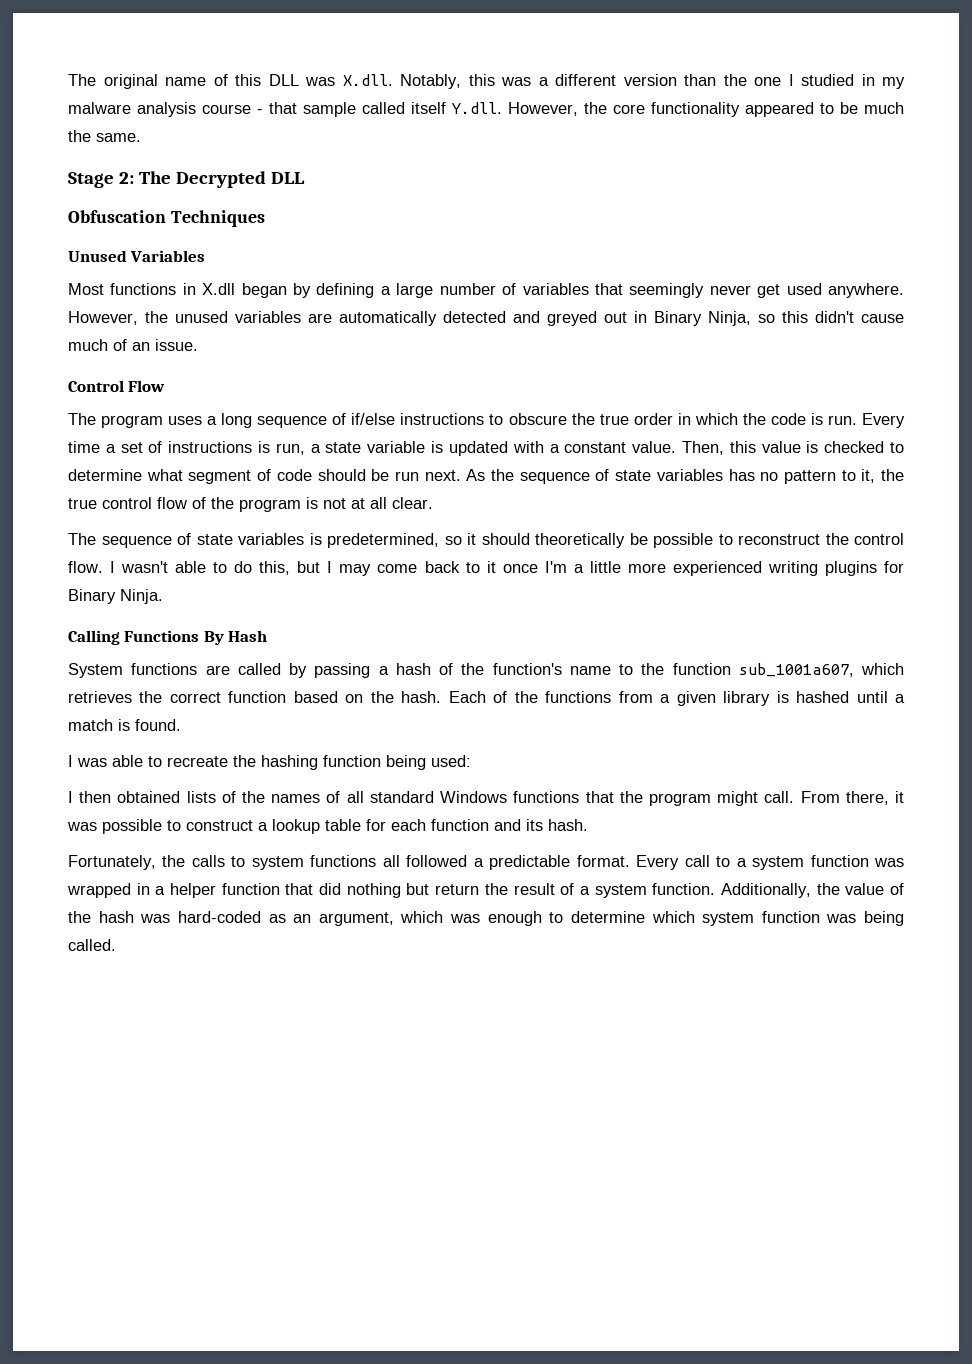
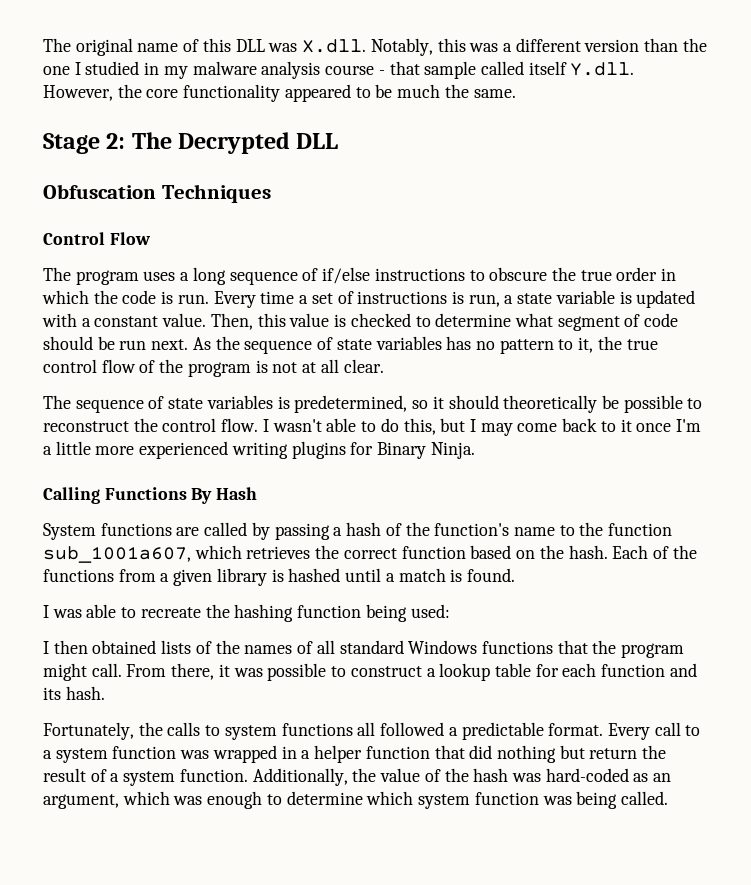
[68,250,206,262] [68,283,904,298] [68,311,904,326] [68,339,198,351] // Unused Variables // Most functions in X.dll began by defining a large number of variables that seemingly never get used anywhere. However, the unused variables are automatically detected and greyed out in Binary Ninja, so this didn't cause much of an issue. -> (271, 193) none

